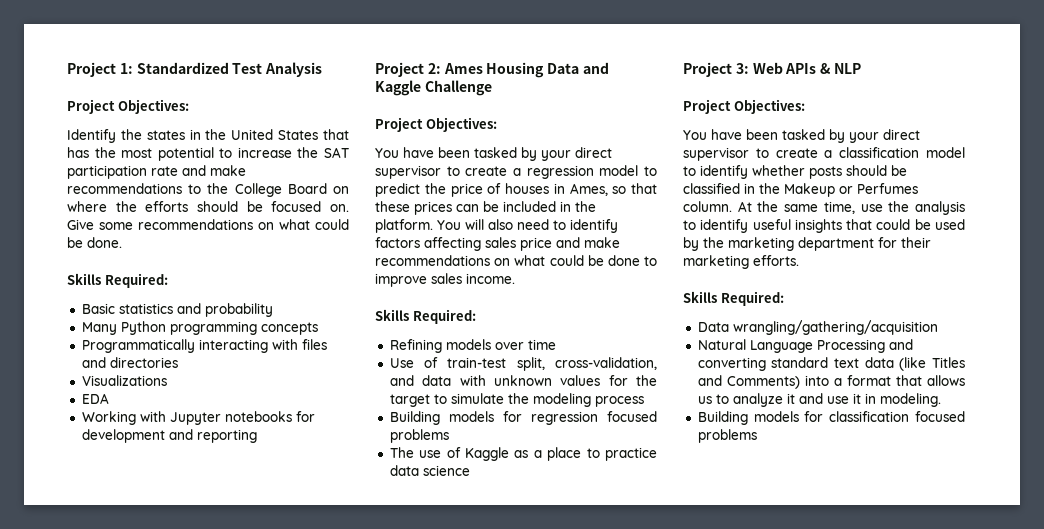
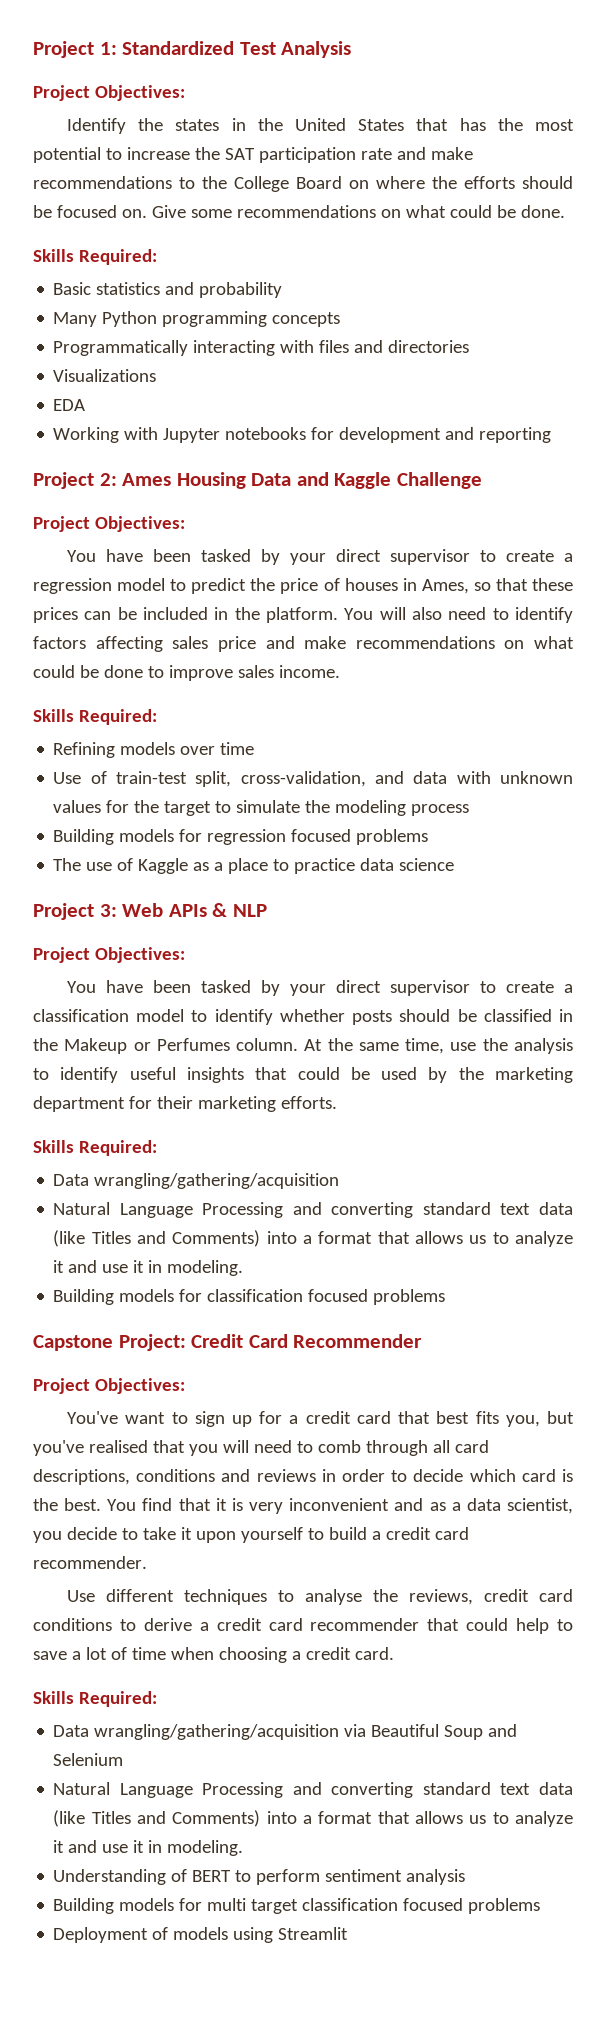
(757, 436) none -> [33,1334,423,1351] [33,1378,185,1394] [67,1411,574,1427] [33,1440,489,1456] [33,1469,573,1485] [33,1498,573,1514] [33,1527,469,1543] [33,1556,147,1569] [67,1589,573,1605] [33,1618,573,1634] [33,1647,394,1663] [33,1691,157,1707] [53,1724,518,1740] [53,1753,124,1766] [53,1782,573,1798] [53,1810,573,1827] [53,1840,244,1856] [53,1869,466,1885] [53,1898,541,1914] [53,1927,349,1943] // Capstone Project: Credit Card Recommender // Project Objectives: // You've want to sign up for a credit card that best fits you, but you've realised that you will need to comb through all card descriptions, conditions and reviews in order to decide which card is the best. You find that it is very inconvenient and as a data scientist, you decide to take it upon yourself to build a credit card recommender. // Use different techniques to analyse the reviews, credit card conditions to derive a credit card recommender that could help to save a lot of time when choosing a credit card. // Skills Required: // Data wrangling/gathering/acquisition via Beautiful Soup and Selenium // Natural Language Processing and converting standard text data (like Titles and Comments) into a format that allows us to analyze it and use it in modeling. // Understanding of BERT to perform sentiment analysis // Building models for multi target classification focused problems // Deployment of models using Streamlit

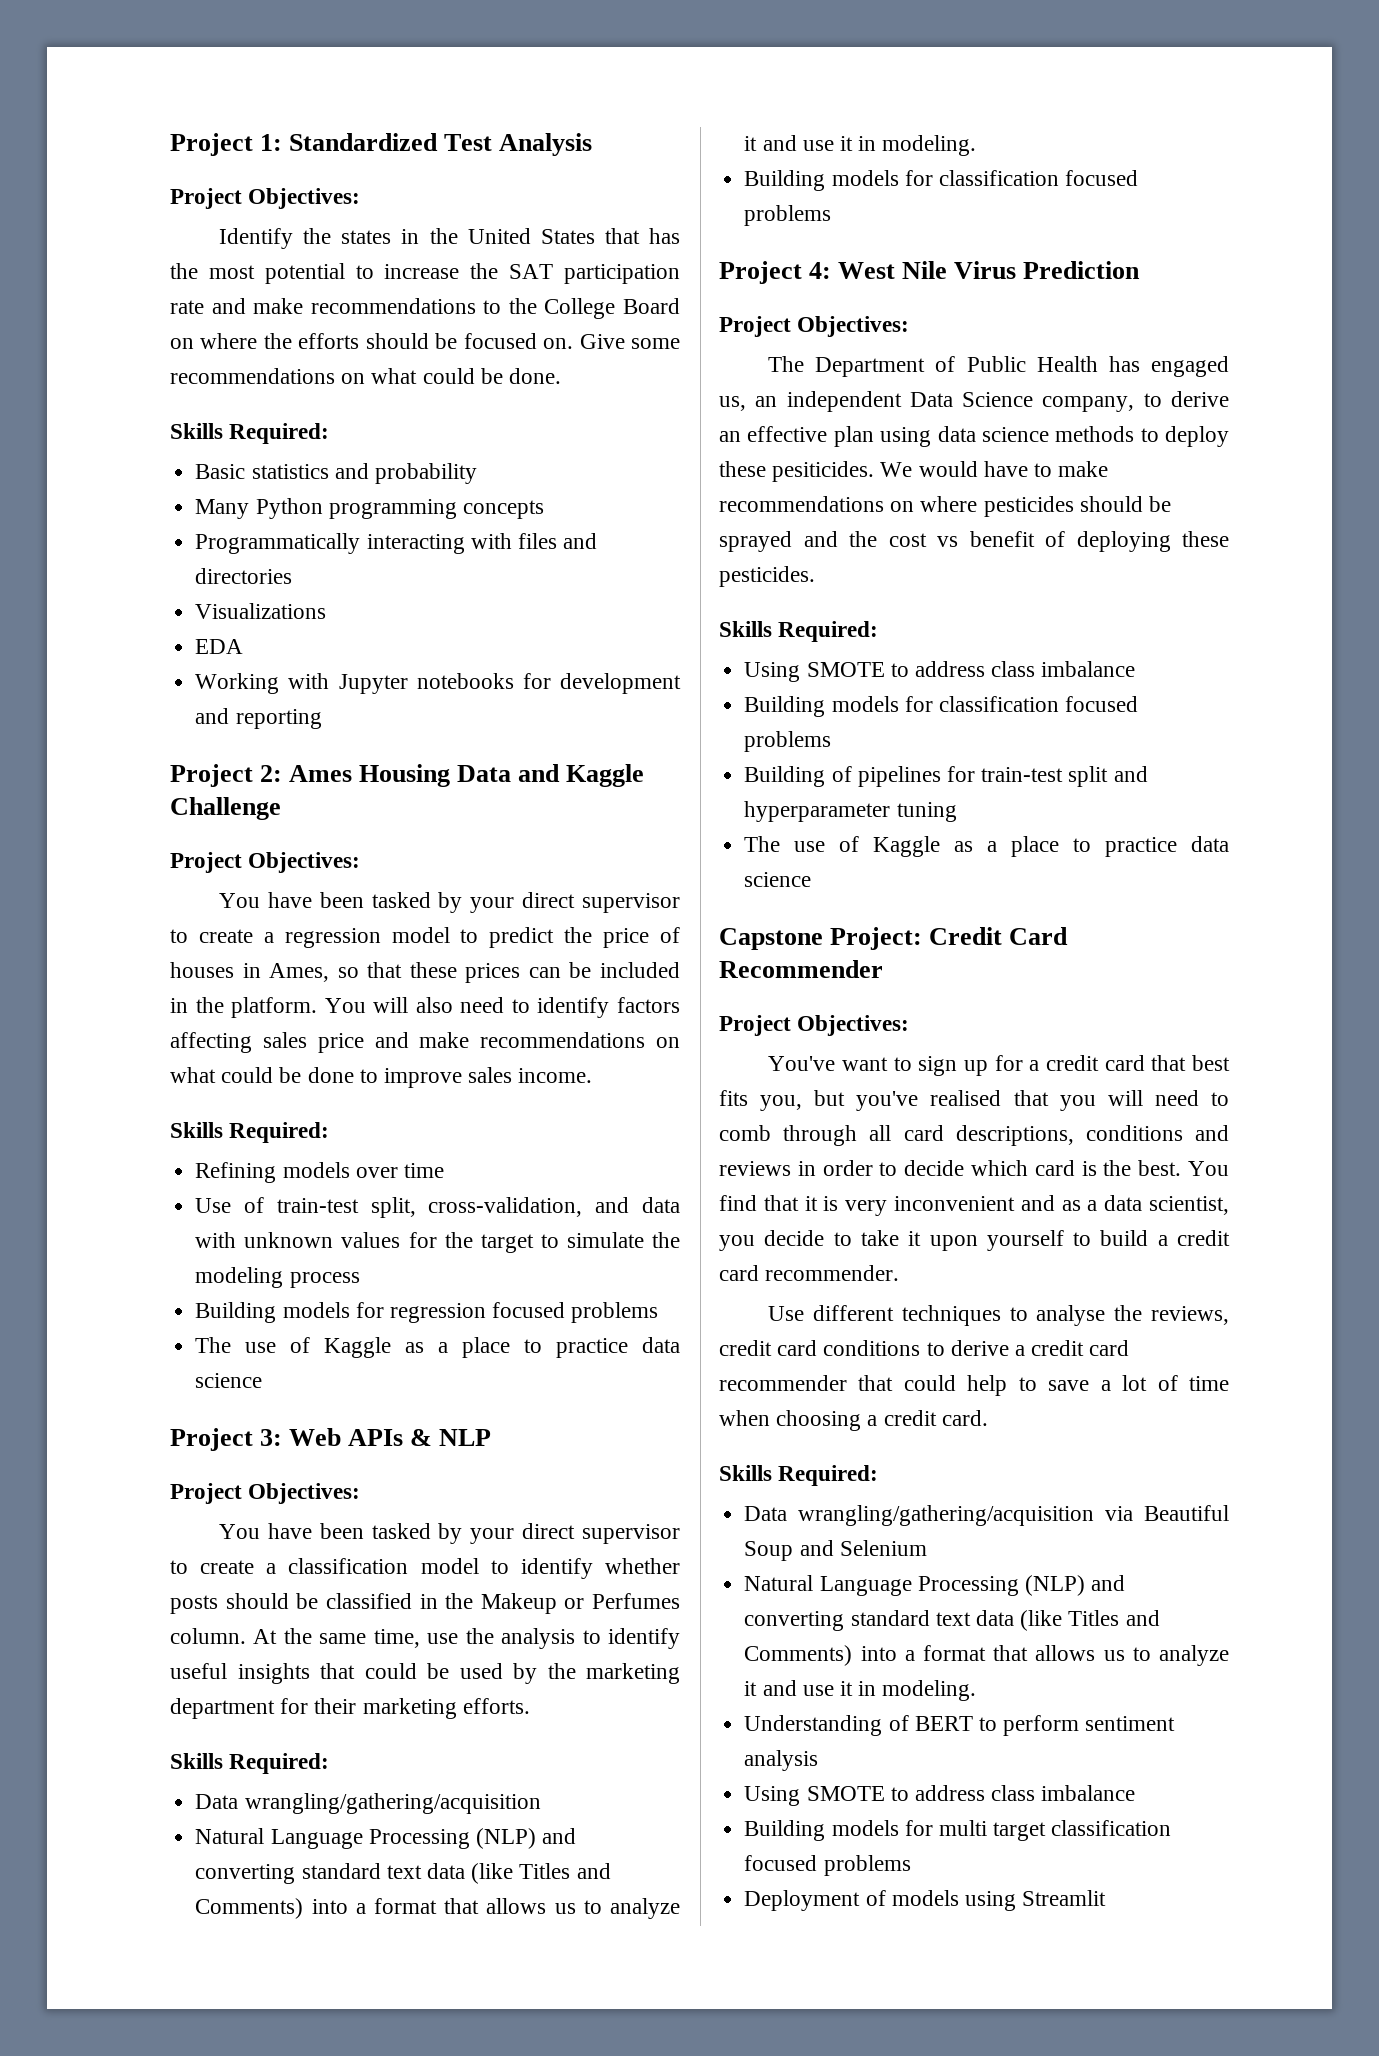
(284, 1210) none -> [475,1828,536,1849] (NLP)
(446, 1297) none -> [719,261,1141,284] [719,316,910,337] [768,356,1229,377] [719,391,1229,412] [719,426,1229,447] [719,461,1109,482] [719,496,1172,517] [719,531,1229,552] [719,566,815,587] [719,621,879,642] [744,661,1136,682] [744,696,1139,717] [744,731,832,752] [744,766,1148,787] [744,801,957,822] [744,836,1229,857] [744,872,812,887] // Project 4: West Nile Virus Prediction // Project Objectives: // The Department of Public Health has engaged us, an independent Data Science company, to derive an effective plan using data science methods to deploy these pesiticides. We would have to make recommendations on where pesticides should be sprayed and the cost vs benefit of deploying these pesticides. // Skills Required: // Using SMOTE to address class imbalance // Building models for classification focused problems // Building of pipelines for train-test split and hyperparameter tuning // The use of Kaggle as a place to practice data science
(284, 1790) none -> [1024,1575,1085,1596] (NLP)
(466, 1877) none -> [744,1785,1136,1806] // Using SMOTE to address class imbalance

